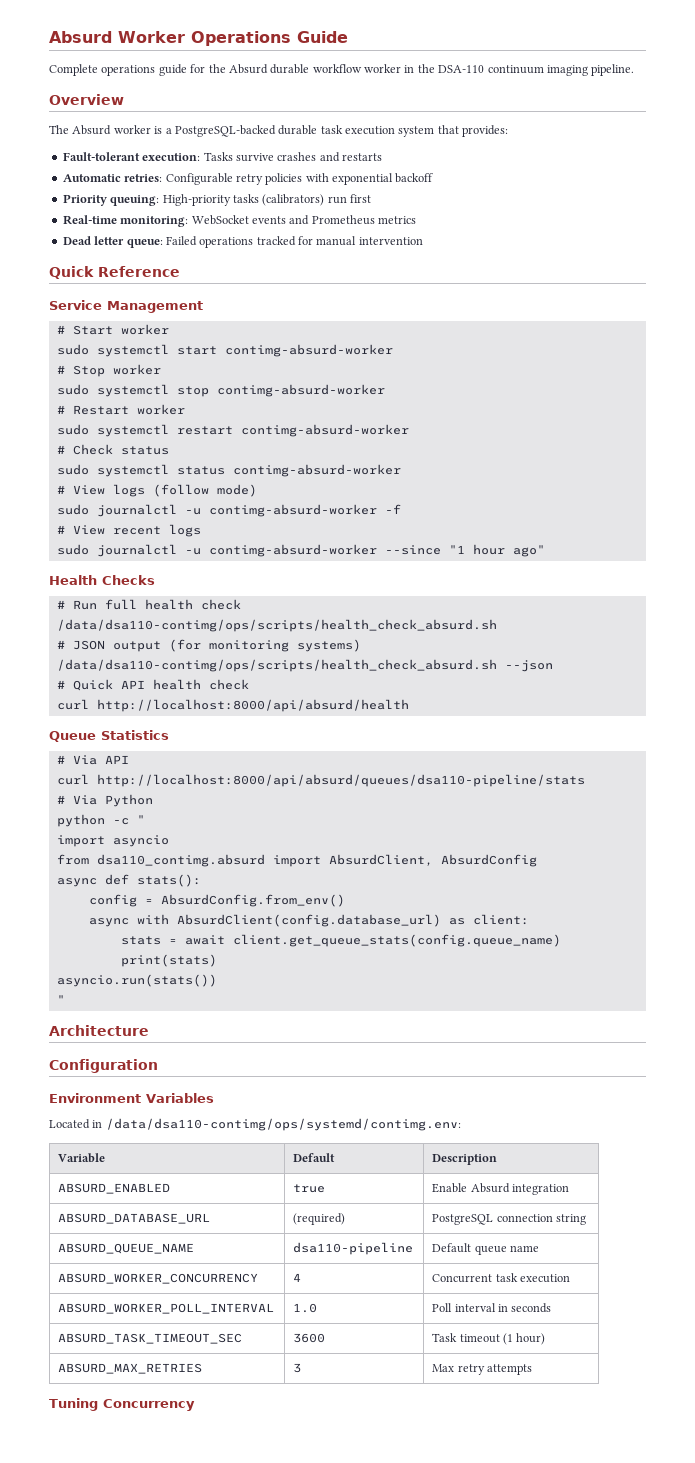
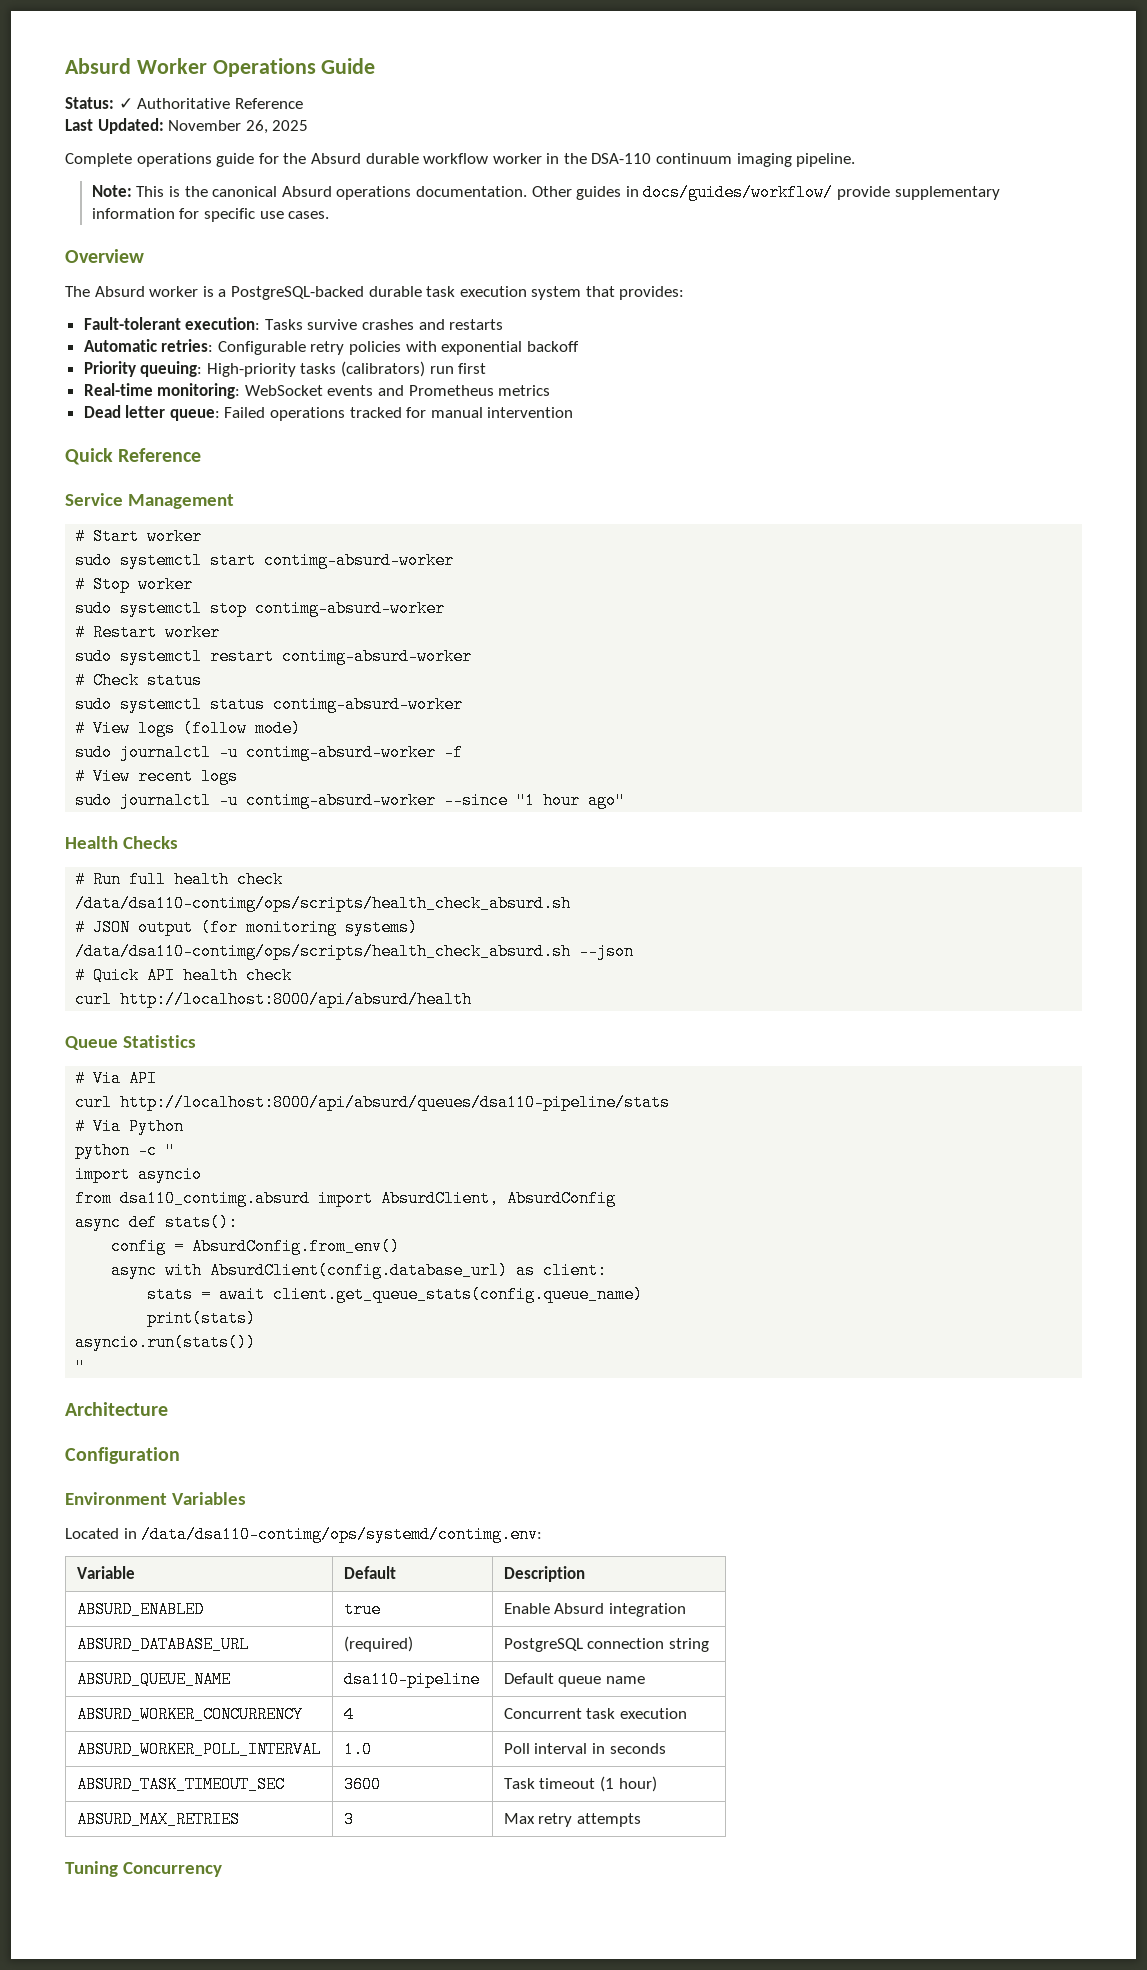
(348, 37) none -> [65,97,303,109] [65,118,309,134] // Status: ✓ Authoritative Reference // Last Updated: November 26, 2025
(635, 70) none -> [91,184,1000,201] [91,208,330,222] // Note: This is the canonical Absurd operations documentation. Other guides in docs/guides/workflow/ provide supplementary information for specific use cases.

